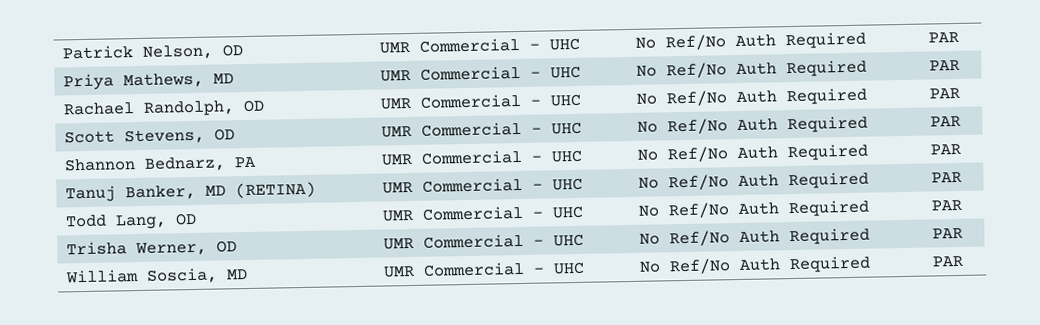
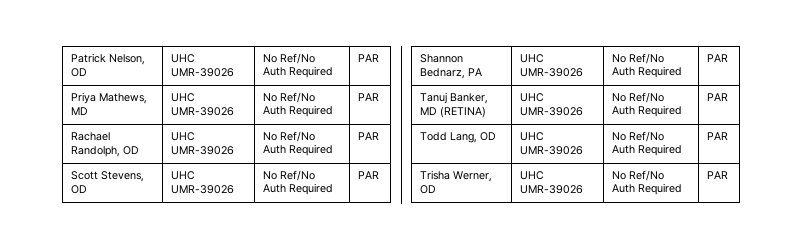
[378,37,580,54] UMR Commercial - UHC -> [171,54,196,63] [171,68,235,77] UHC UMR-39026
[379,65,581,82] UMR Commercial - UHC -> [171,93,196,102] [171,107,235,116] UHC UMR-39026
[379,93,581,110] UMR Commercial - UHC -> [171,132,196,141] [171,146,235,155] UHC UMR-39026
[380,121,582,138] UMR Commercial - UHC -> [171,171,196,180] [171,185,235,194] UHC UMR-39026
[380,149,582,166] UMR Commercial - UHC -> [520,54,545,63] [520,68,584,77] UHC UMR-39026
[381,177,583,194] UMR Commercial - UHC -> [520,93,545,102] [520,107,584,116] UHC UMR-39026
[381,205,584,222] UMR Commercial - UHC -> [520,132,545,141] [520,146,584,155] UHC UMR-39026
[382,233,584,250] [638,227,870,247] [931,227,963,239] [64,267,248,284] [382,261,585,278] [638,255,871,275] [931,255,963,267] UMR Commercial - UHC | No Ref/No Auth Required | PAR // William Soscia, MD | UMR Commercial - UHC | No Ref/No Auth Required | PAR -> [520,171,545,180] [520,185,584,194] [612,170,665,181] [612,183,683,195] [707,171,729,179] UHC UMR-39026 | No Ref/No Auth Required | PAR

